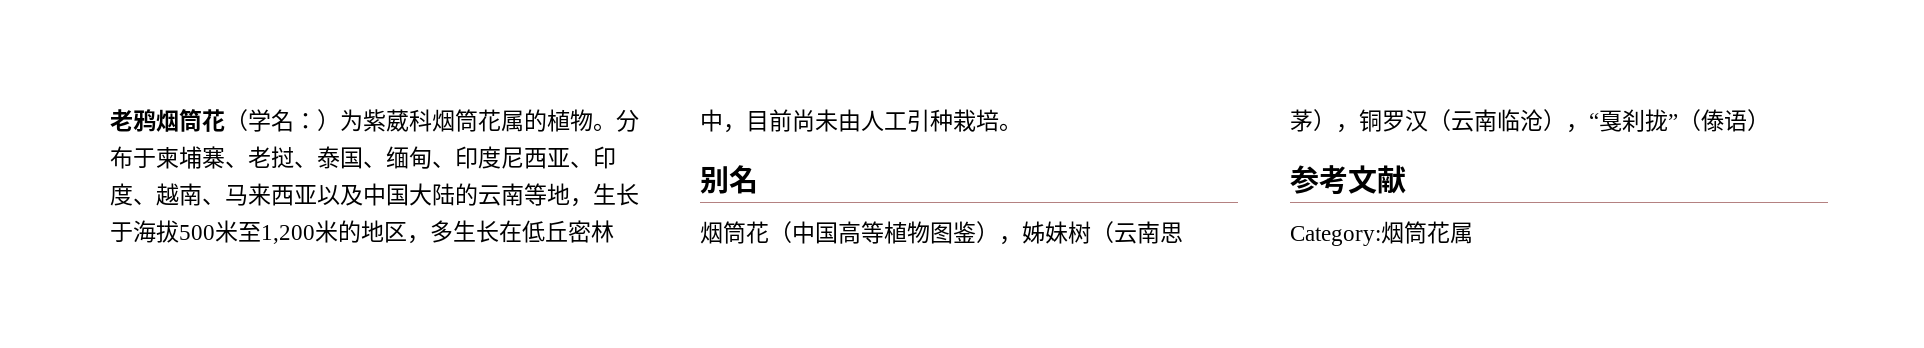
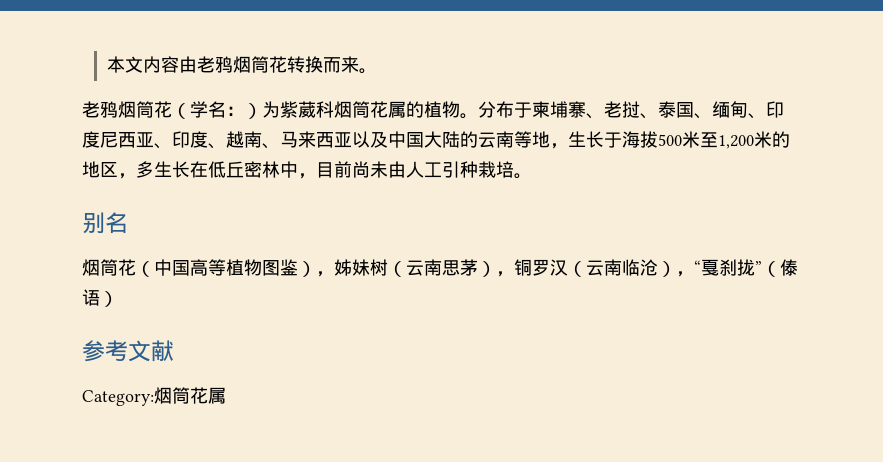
(110, 120) none -> [106,56,377,74] 本文内容由老鸦烟筒花转换而来。 //

